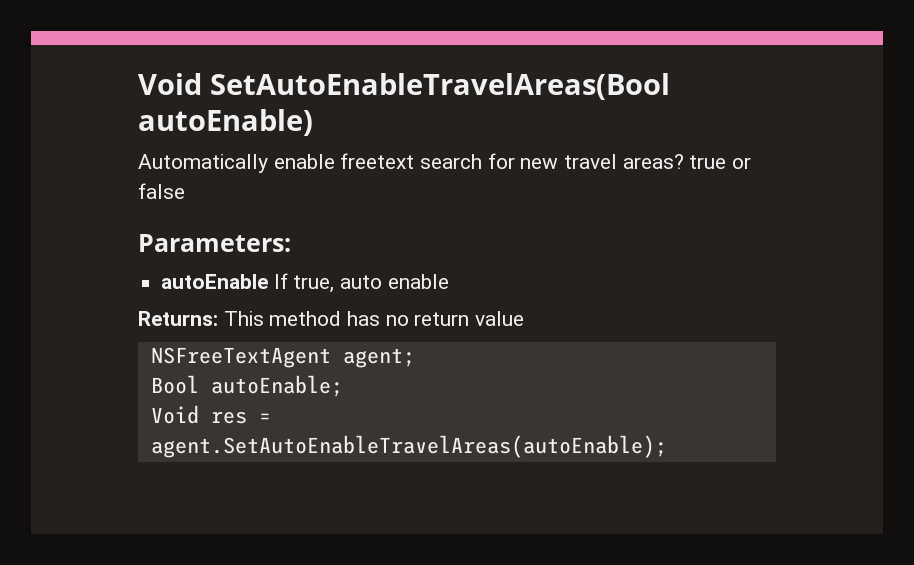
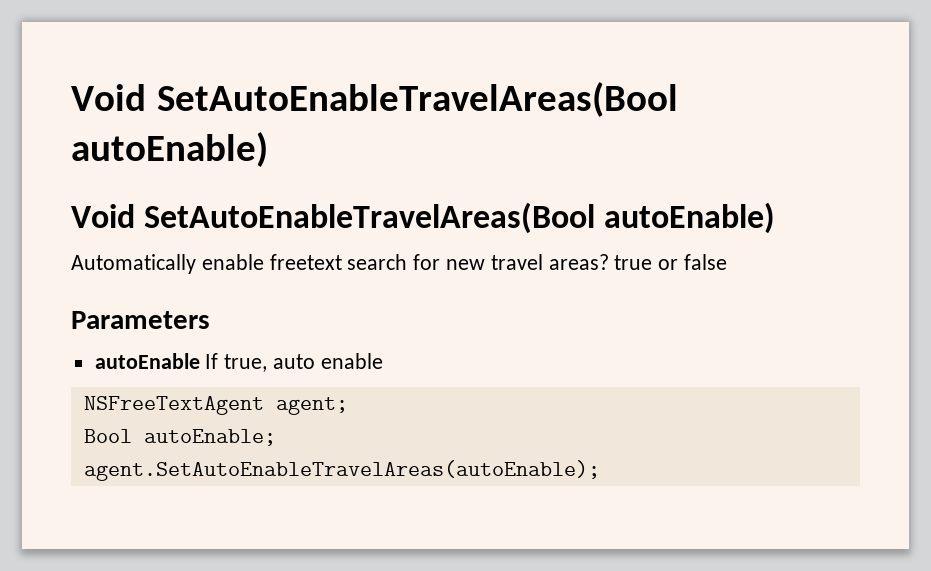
[138,73,670,100] [138,109,313,136] Void SetAutoEnableTravelAreas(Bool autoEnable) -> [71,82,678,117] [71,132,268,167] [71,202,776,234] Void SetAutoEnableTravelAreas(Bool autoEnable) // Void SetAutoEnableTravelAreas(Bool autoEnable)
[138,234,291,252] Parameters: -> [71,311,210,329] Parameters
[138,311,525,326] // Returns: This method has no return value -> (383, 361) none
[150,405,271,424] Void res = -> (276, 437) none

